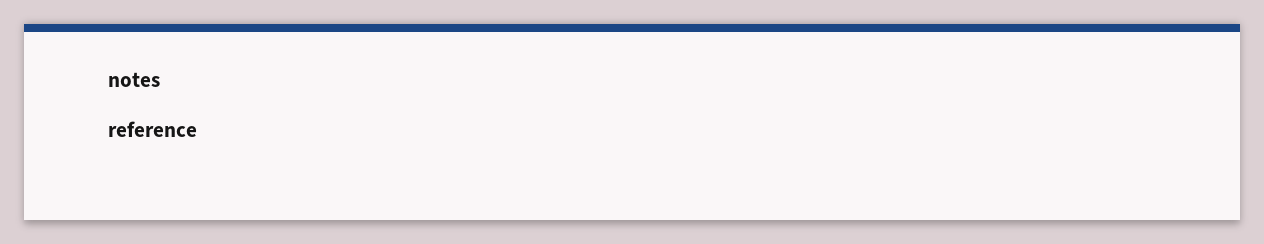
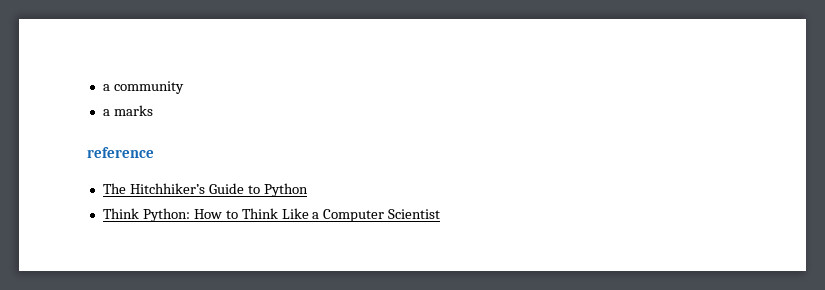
[108,72,160,87] [108,121,197,137] notes // reference -> [102,81,184,94] [102,105,153,116] [87,147,154,158] [102,183,308,197] [102,208,441,222] a community // a marks // reference // The Hitchhiker’s Guide to Python // Think Python: How to Think Like a Computer Scientist

